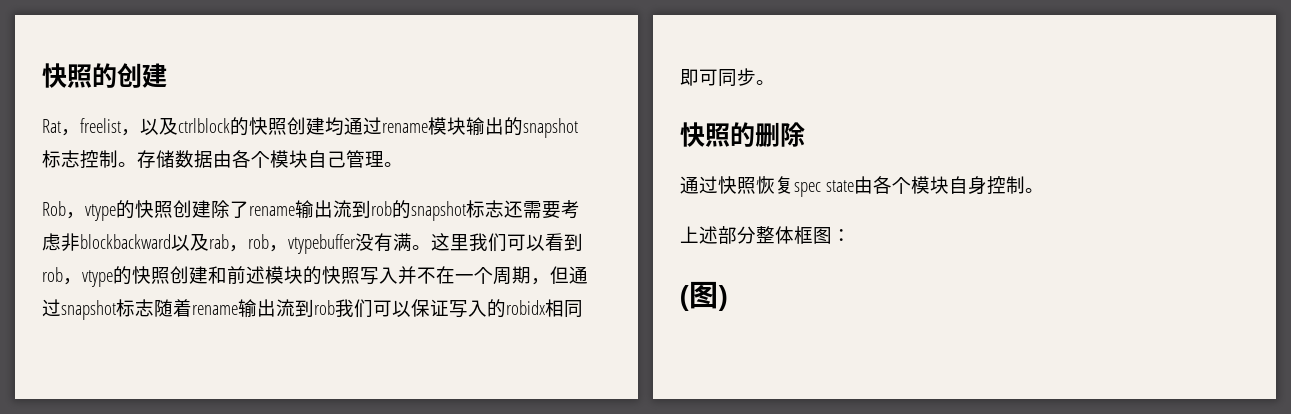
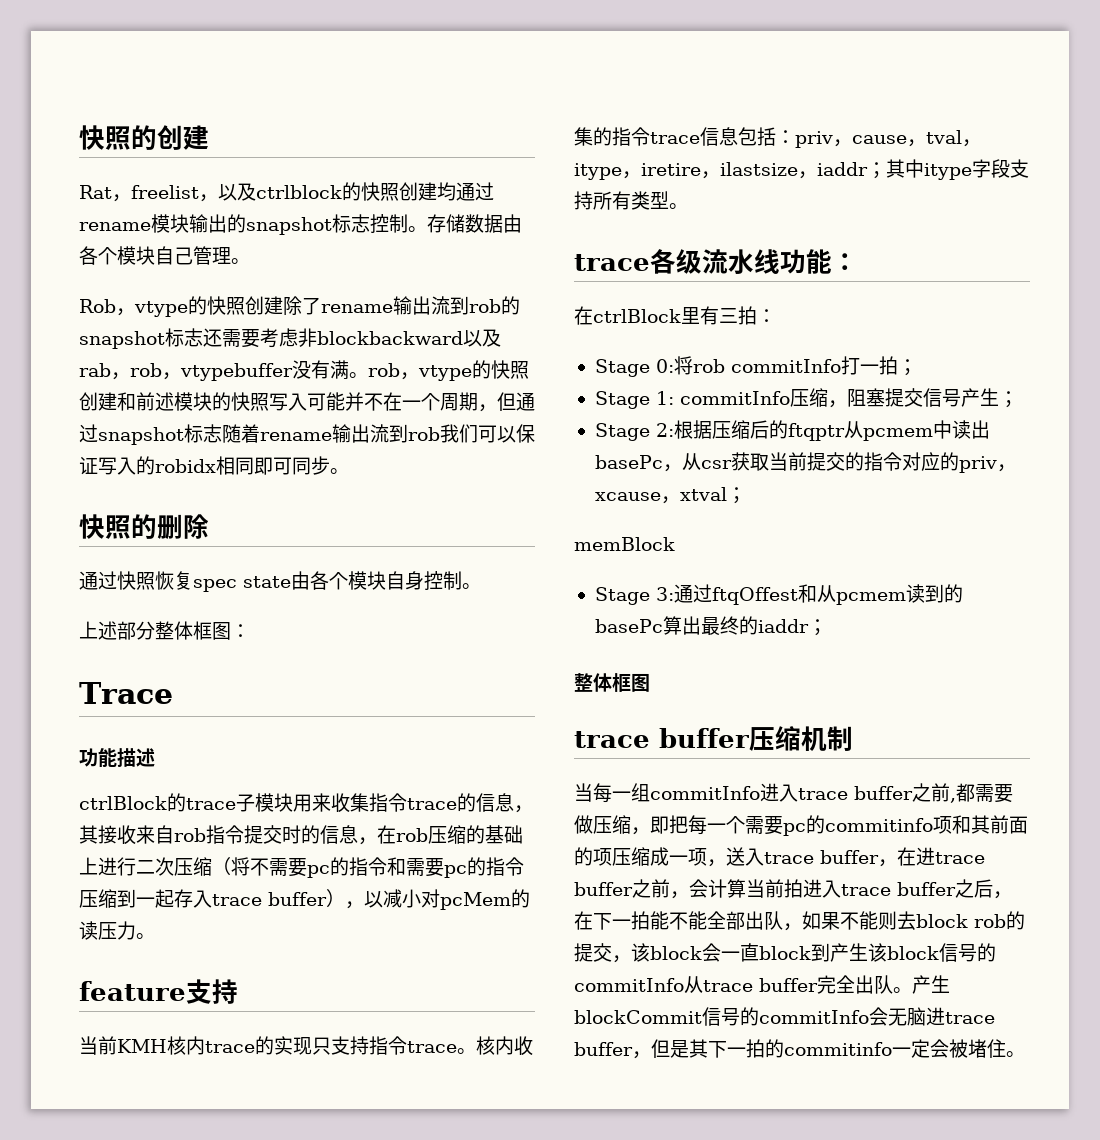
[431,233,583,252] 这里我们可以看到 -> (368, 375) none
(398, 275) none -> [307,392,345,411] 可能
[680,281,727,311] (图) -> [79,682,173,704] [79,748,155,767] [79,793,533,813] [79,825,523,845] [79,857,524,878] [79,889,530,910] [79,921,155,940] [79,979,238,1004] [79,1036,533,1056] [574,127,981,148] [574,159,1029,180] [574,191,688,210] [574,249,858,274] [574,306,776,325] [594,356,917,377] [594,388,1018,409] [594,420,990,441] [594,452,1016,473] [594,487,746,504] [574,537,675,551] [594,584,963,605] [594,616,827,636] [574,673,650,692] [574,726,853,751] [574,783,1013,803] [574,815,1028,836] [574,847,985,867] [574,879,1012,899] [574,911,1025,931] [574,943,996,963] [574,975,950,994] [574,1007,995,1026] [574,1039,1025,1059] Trace // 功能描述 // ctrlBlock的trace子模块用来收集指令trace的信息，其接收来自rob指令提交时的信息，在rob压缩的基础上进行二次压缩（将不需要pc的指令和需要pc的指令压缩到一起存入trace buffer），以减小对pcMem的读压力。 // feature支持 // 当前KMH核内trace的实现只支持指令trace。核内收集的指令trace信息包括：priv，cause，tval，itype，iretire，ilastsize，iaddr；其中itype字段支持所有类型。 // trace各级流水线功能： // 在ctrlBlock里有三拍： // Stage 0:将rob commitInfo打一拍； // Stage 1: commitInfo压缩，阻塞提交信号产生； // Stage 2:根据压缩后的ftqptr从pcmem中读出basePc，从csr获取当前提交的指令对应的priv，xcause，xtval； // memBlock // Stage 3:通过ftqOffest和从pcmem读到的basePc算出最终的iaddr； // 整体框图 // trace buffer压缩机制 // 当每一组commitInfo进入trace buffer之前,都需要做压缩，即把每一个需要pc的commitinfo项和其前面的项压缩成一项，送入trace buffer，在进trace buffer之前，会计算当前拍进入trace buffer之后，在下一拍能不能全部出队，如果不能则去block rob的提交，该block会一直block到产生该block信号的commitInfo从trace buffer完全出队。产生blockCommit信号的commitInfo会无脑进trace buffer，但是其下一拍的commitinfo一定会被堵住。

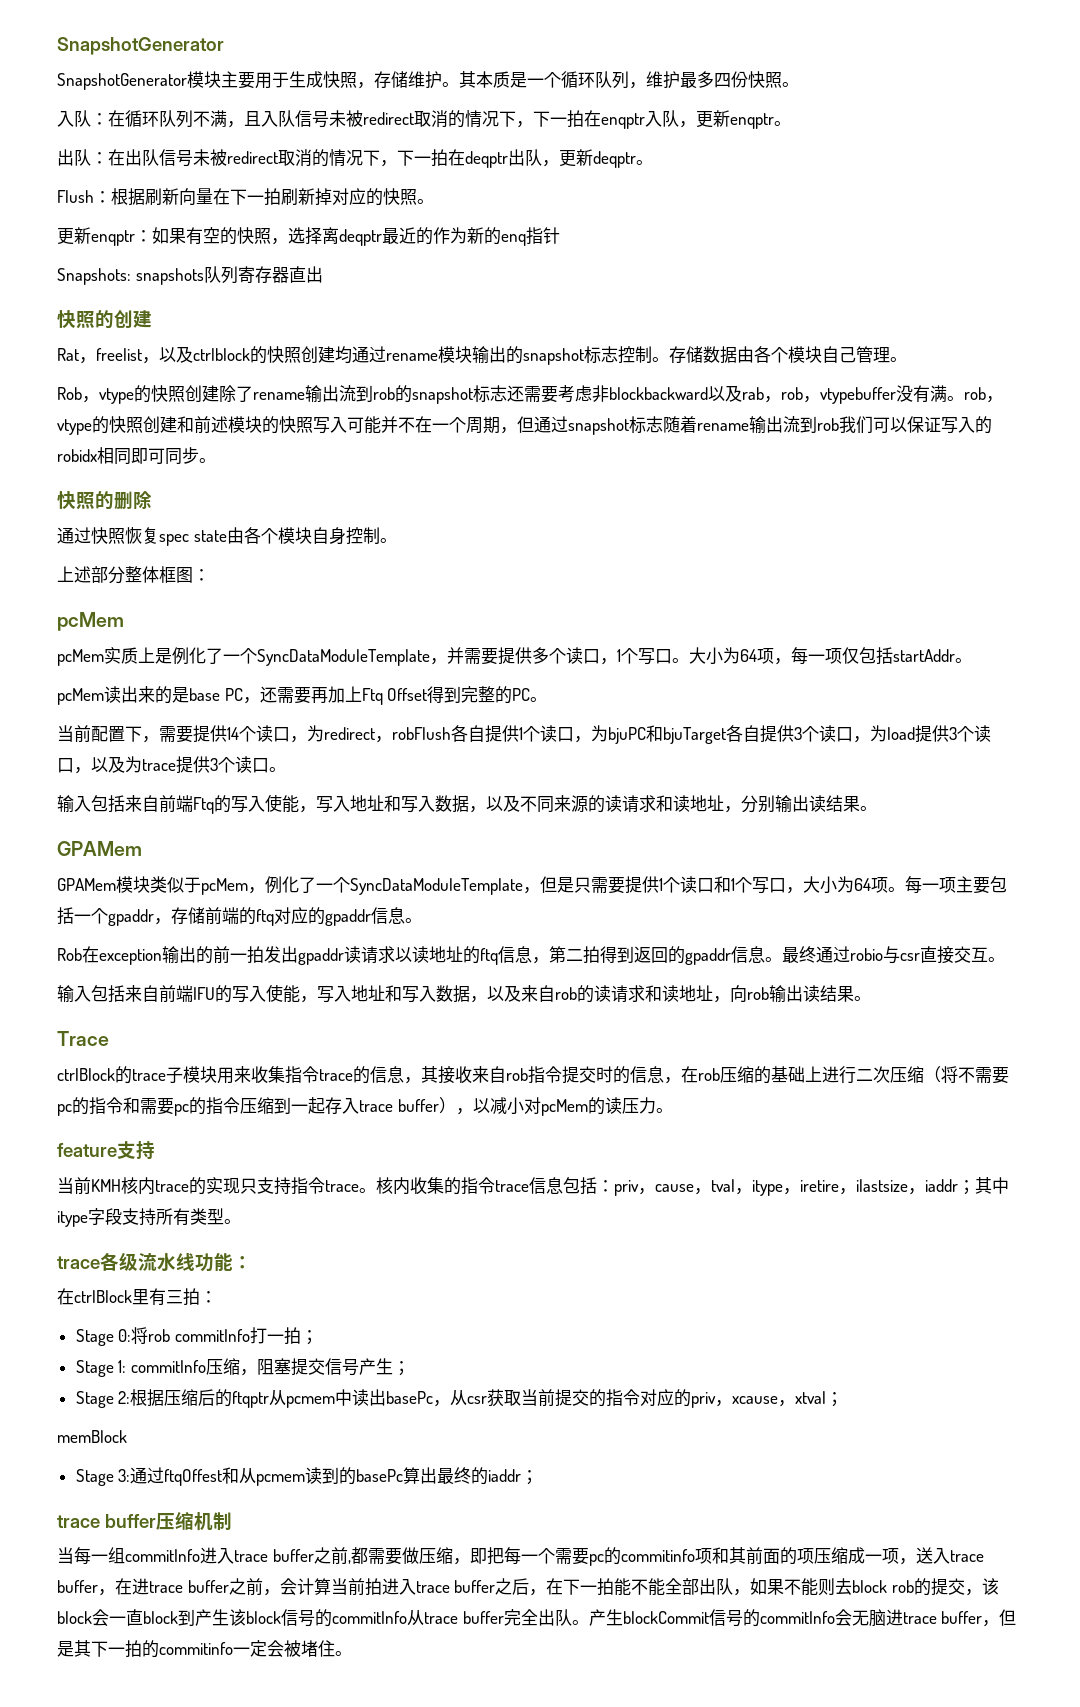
(79, 137) none -> [57,37,224,55] [57,71,799,90] [57,110,791,129] [57,149,653,168] [57,188,434,206] [57,227,560,246] [57,266,323,285] SnapshotGenerator // SnapshotGenerator模块主要用于生成快照，存储维护。其本质是一个循环队列，维护最多四份快照。 // 入队：在循环队列不满，且入队信号未被redirect取消的情况下，下一拍在enqptr入队，更新enqptr。 // 出队：在出队信号未被redirect取消的情况下，下一拍在deqptr出队，更新deqptr。 // Flush：根据刷新向量在下一拍刷新掉对应的快照。 // 更新enqptr：如果有空的快照，选择离deqptr最近的作为新的enq指针 // Snapshots: snapshots队列寄存器直出 //
(250, 631) none -> [57,612,124,631] [57,647,972,666] [57,686,548,705] [57,725,991,744] [57,756,286,774] [57,794,877,814] [57,841,142,856] [57,876,1007,895] [57,907,422,926] [57,946,1005,965] [57,984,871,1003] // pcMem // pcMem实质上是例化了一个SyncDataModuleTemplate，并需要提供多个读口，1个写口。大小为64项，每一项仅包括startAddr。 // pcMem读出来的是base PC，还需要再加上Ftq Offset得到完整的PC。 // 当前配置下，需要提供14个读口，为redirect，robFlush各自提供1个读口，为bjuPC和bjuTarget各自提供3个读口，为load提供3个读口，以及为trace提供3个读口。 // 输入包括来自前端Ftq的写入使能，写入地址和写入数据，以及不同来源的读请求和读地址，分别输出读结果。 // GPAMem // GPAMem模块类似于pcMem，例化了一个SyncDataModuleTemplate，但是只需要提供1个读口和1个写口，大小为64项。每一项主要包括一个gpaddr，存储前端的ftq对应的gpaddr信息。 // Rob在exception输出的前一拍发出gpaddr读请求以读地址的ftq信息，第二拍得到返回的gpaddr信息。最终通过robio与csr直接交互。 // 输入包括来自前端IFU的写入使能，写入地址和写入数据，以及来自rob的读请求和读地址，向rob输出读结果。
[79,748,155,767] // 功能描述 -> (109, 1038) none
[574,673,650,692] // 整体框图 -> (539, 1477) none

